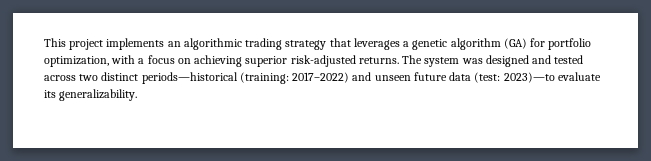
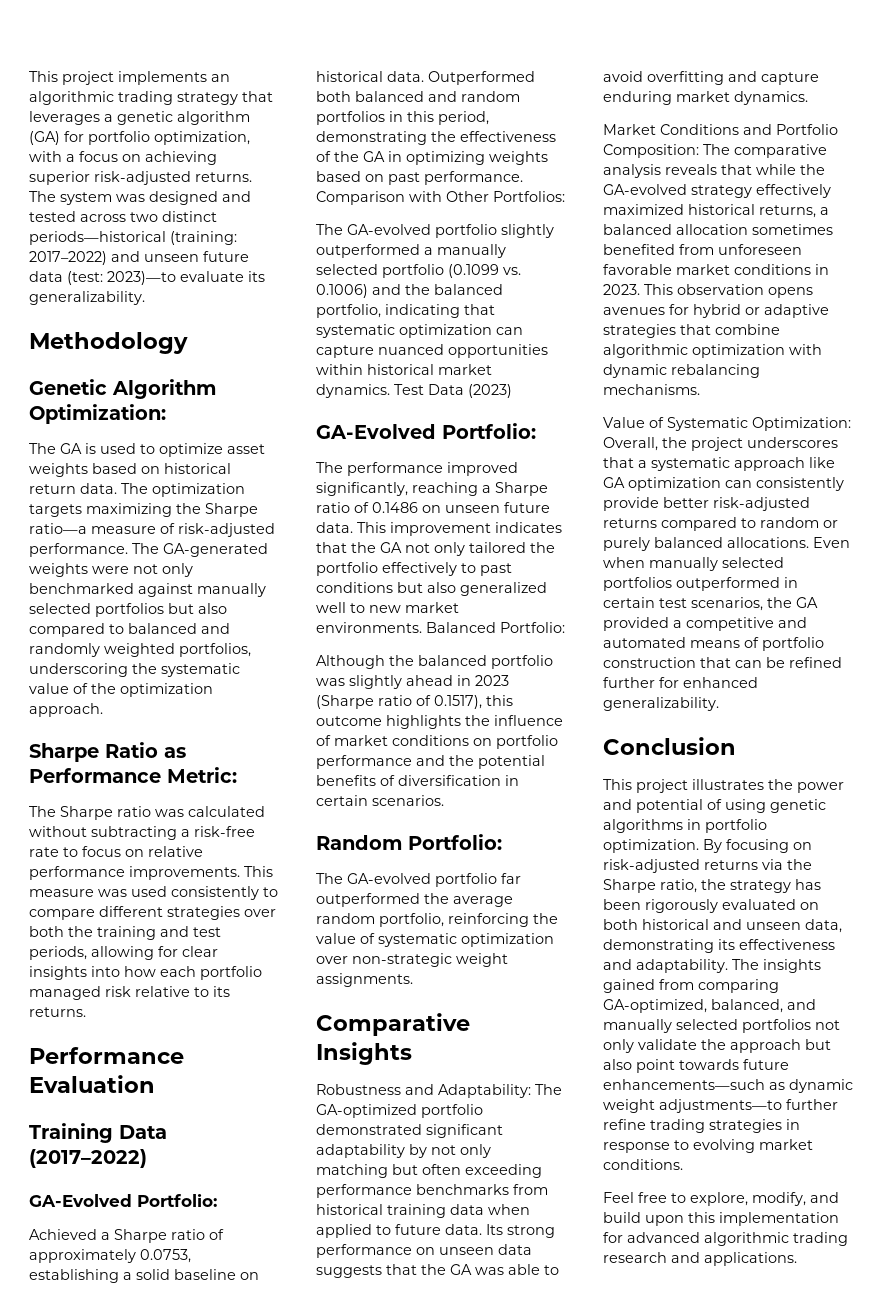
(138, 95) none -> [29,332,188,354] [29,379,216,399] [29,404,166,424] [29,443,265,457] [29,463,231,477] [29,483,245,497] [29,503,258,517] [29,523,275,537] [29,543,268,557] [29,563,193,577] [29,583,266,597] [29,603,227,617] [29,623,230,637] [29,643,251,657] [29,663,240,677] [29,683,213,697] [29,703,103,717] [29,742,186,762] [29,767,237,783] [29,806,265,820] [29,826,255,840] [29,846,203,857] [29,866,273,880] [29,886,278,900] [29,906,276,920] [29,926,221,940] [29,946,218,960] [29,966,262,980] [29,986,230,1000] [29,1007,86,1017] [29,1047,184,1064] [29,1075,155,1093] [29,1123,167,1143] [29,1149,147,1168] [29,1194,217,1207] [29,1229,224,1243] [29,1249,191,1263] [29,1269,259,1283] [316,71,535,85] [316,91,520,102] [316,111,489,125] [316,131,556,145] [316,151,548,165] [316,171,523,185] [316,191,565,205] [316,224,554,238] [316,244,506,258] [316,264,521,278] [316,284,503,298] [316,304,495,318] [316,324,523,338] [316,344,548,358] [316,364,492,375] [316,384,512,398] [316,423,536,439] [316,462,518,476] [316,482,548,496] [316,502,550,513] [316,522,562,536] [316,542,555,556] [316,562,512,576] [316,582,547,596] [316,602,459,613] [316,622,565,633] [316,655,553,669] [316,675,509,689] [316,695,513,709] [316,715,563,729] [316,735,558,749] [316,755,545,769] [316,775,519,786] [316,795,444,806] [316,834,502,850] [316,873,521,887] [316,893,513,907] [316,913,558,927] [316,933,554,947] [316,953,508,967] [316,973,413,987] [316,1013,470,1036] [316,1042,412,1065] [316,1084,562,1098] [316,1104,483,1118] [316,1124,503,1138] [316,1144,491,1158] [316,1164,542,1178] [316,1184,548,1198] [316,1204,530,1218] [316,1224,555,1238] [316,1244,532,1258] [316,1264,559,1278] [603,71,819,85] [603,91,808,105] [603,124,838,135] [603,144,827,158] [603,164,825,178] [603,184,831,198] [603,204,829,218] [603,224,833,235] [603,244,802,255] [603,264,829,275] [603,284,813,298] [603,304,829,318] [603,324,780,338] [603,344,822,358] [603,364,760,378] [603,384,700,395] [603,417,851,431] [603,437,838,451] [603,457,835,471] [603,477,844,491] [603,497,810,511] [603,517,838,531] [603,537,850,551] [603,557,784,571] [603,577,798,591] [603,597,818,611] [603,617,807,631] [603,637,824,651] [603,657,842,668] [603,677,758,688] [603,697,719,711] [603,737,736,755] [603,779,844,793] [603,799,826,813] [603,819,767,833] [603,839,812,853] [603,859,812,873] [603,879,821,893] [603,899,819,913] [603,919,842,933] [603,939,835,953] [603,959,821,973] [603,979,779,993] [603,999,816,1013] [603,1019,840,1033] [603,1039,831,1053] [603,1059,789,1073] [603,1079,853,1093] [603,1099,838,1113] [603,1119,800,1133] [603,1139,813,1153] [603,1159,683,1170] [603,1192,839,1206] [603,1212,839,1226] [603,1232,848,1246] [603,1252,797,1266] // Methodology // Genetic Algorithm Optimization: // The GA is used to optimize asset weights based on historical return data. The optimization targets maximizing the Sharpe ratio—a measure of risk-adjusted performance. The GA-generated weights were not only benchmarked against manually selected portfolios but also compared to balanced and randomly weighted portfolios, underscoring the systematic value of the optimization approach. // Sharpe Ratio as Performance Metric: // The Sharpe ratio was calculated without subtracting a risk-free rate to focus on relative performance improvements. This measure was used consistently to compare different strategies over both the training and test periods, allowing for clear insights into how each portfolio managed risk relative to its returns. // Performance Evaluation // Training Data (2017–2022) // GA-Evolved Portfolio: // Achieved a Sharpe ratio of approximately 0.0753, establishing a solid baseline on historical data. Outperformed both balanced and random portfolios in this period, demonstrating the effectiveness of the GA in optimizing weights based on past performance. Comparison with Other Portfolios: // The GA-evolved portfolio slightly outperformed a manually selected portfolio (0.1099 vs. 0.1006) and the balanced portfolio, indicating that systematic optimization can capture nuanced opportunities within historical market dynamics. Test Data (2023) // GA-Evolved Portfolio: // The performance improved significantly, reaching a Sharpe ratio of 0.1486 on unseen future data. This improvement indicates that the GA not only tailored the portfolio effectively to past conditions but also generalized well to new market environments. Balanced Portfolio: // Although the balanced portfolio was slightly ahead in 2023 (Sharpe ratio of 0.1517), this outcome highlights the influence of market conditions on portfolio performance and the potential benefits of diversification in certain scenarios. // Random Portfolio: // The GA-evolved portfolio far outperformed the average random portfolio, reinforcing the value of systematic optimization over non-strategic weight assignments. // Comparative Insights // Robustness and Adaptability: The GA-optimized portfolio demonstrated significant adaptability by not only matching but often exceeding performance benchmarks from historical training data when applied to future data. Its strong performance on unseen data suggests that the GA was able to avoid overfitting and capture enduring market dynamics. // Market Conditions and Portfolio Composition: The comparative analysis reveals that while the GA-evolved strategy effectively maximized historical returns, a balanced allocation sometimes benefited from unforeseen favorable market conditions in 2023. This observation opens avenues for hybrid or adaptive strategies that combine algorithmic optimization with dynamic rebalancing mechanisms. // Value of Systematic Optimization: Overall, the project underscores that a systematic approach like GA optimization can consistently provide better risk-adjusted returns compared to random or purely balanced allocations. Even when manually selected portfolios outperformed in certain test scenarios, the GA provided a competitive and automated means of portfolio construction that can be refined further for enhanced generalizability. // Conclusion // This project illustrates the power and potential of using genetic algorithms in portfolio optimization. By focusing on risk-adjusted returns via the Sharpe ratio, the strategy has been rigorously evaluated on both historical and unseen data, demonstrating its effectiveness and adaptability. The insights gained from comparing GA-optimized, balanced, and manually selected portfolios not only validate the approach but also point towards future enhancements—such as dynamic weight adjustments—to further refine trading strategies in response to evolving market conditions. // Feel free to explore, modify, and build upon this implementation for advanced algorithmic trading research and applications.

